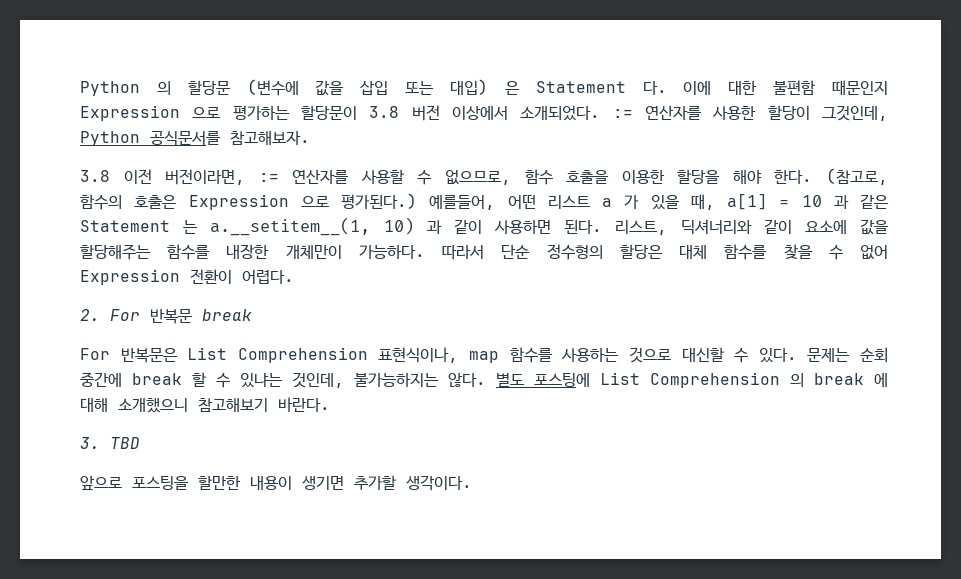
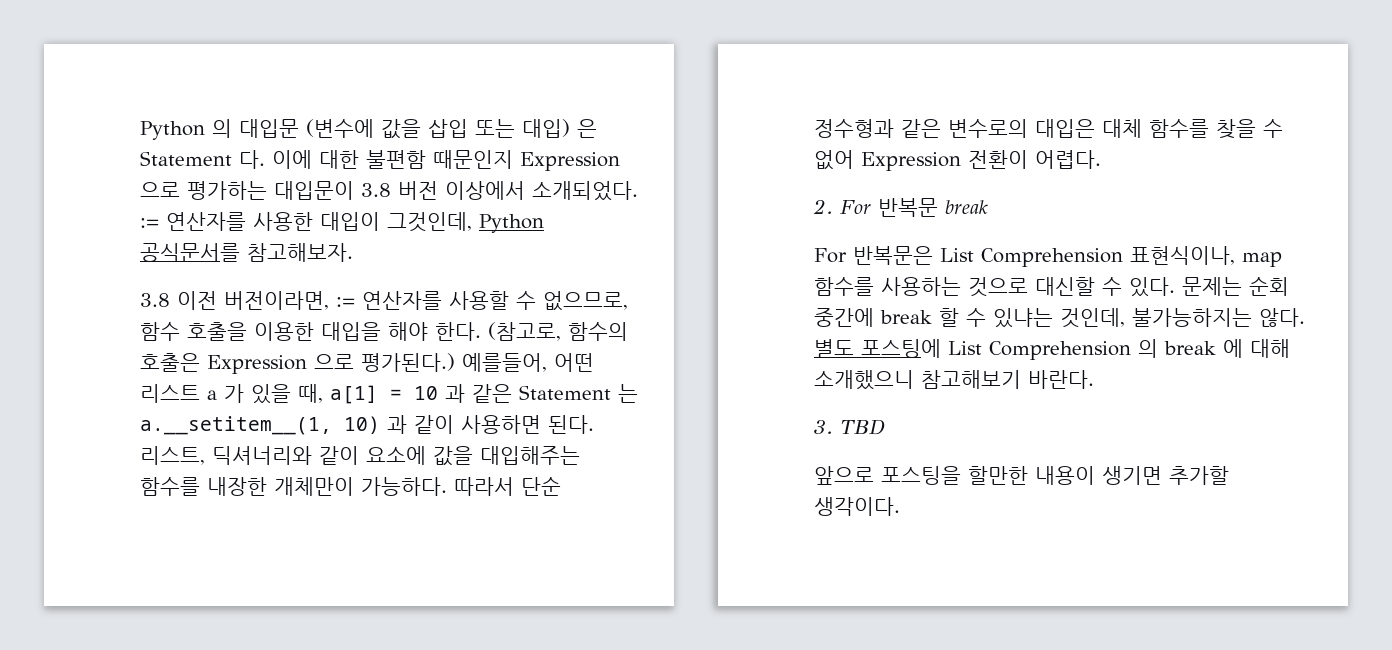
[187,80,231,95] 할당문 -> [239,119,299,138] 대입문
[301,105,357,120] 할당문이 -> [274,181,354,200] 대입문이
[767,105,810,120] 할당이 -> [320,212,380,231] 대입이
[677,169,721,184] 할당을 -> [321,322,381,341] 대입을
[80,244,151,260] 할당해주는 -> [480,446,580,465] 대입해주는
[546,244,663,260] 정수형의 할당은 -> [814,119,1095,138] 정수형과 같은 변수로의 대입은

